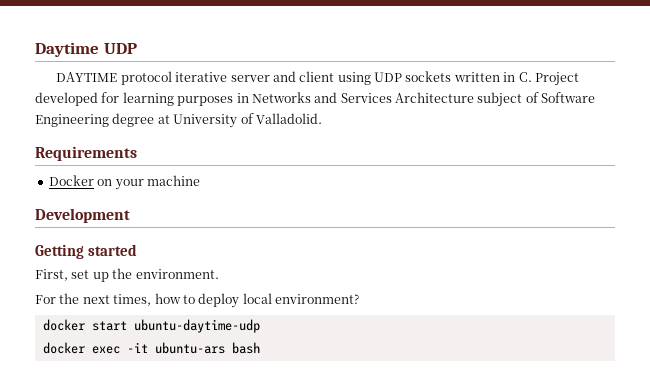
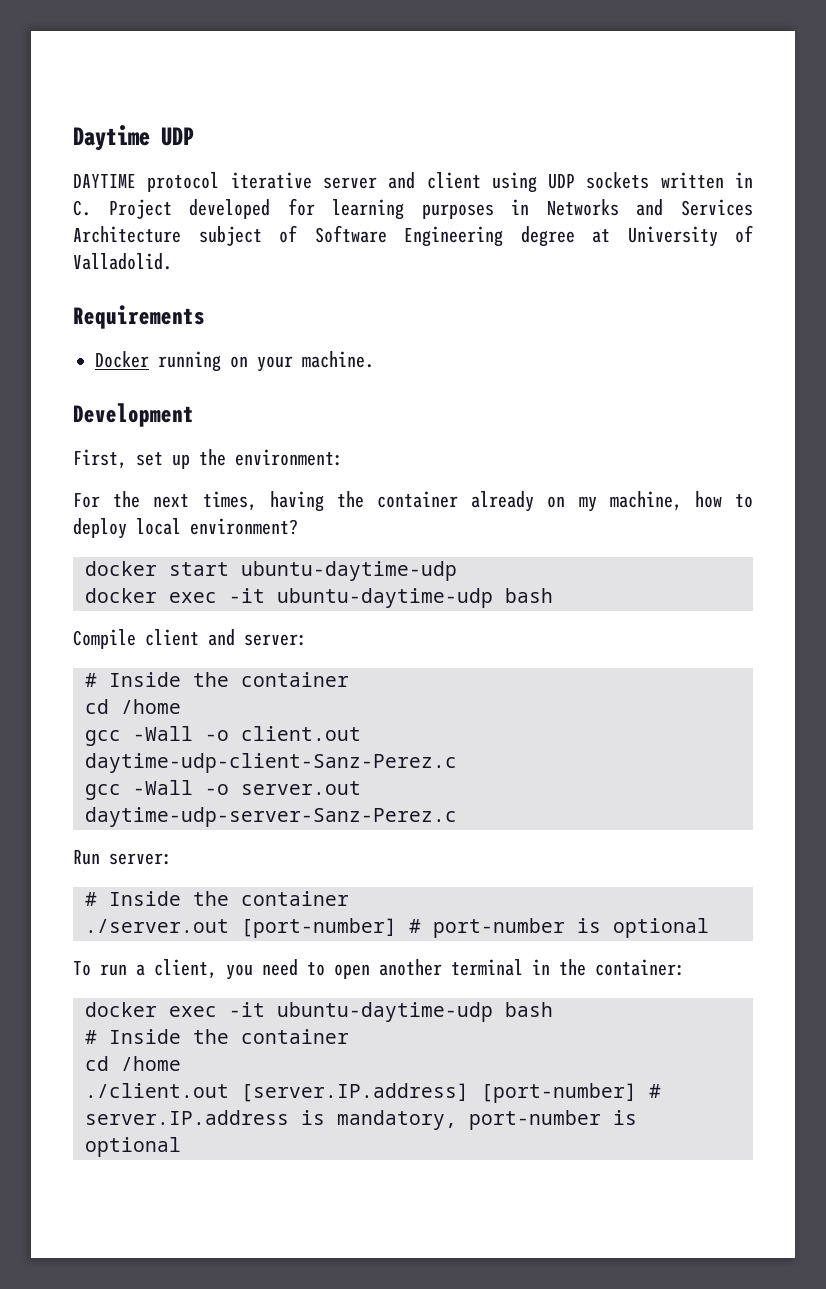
(94, 180) none -> [158,351,221,372] running
[146,175,200,186] machine -> [302,351,374,368] machine.
[35,244,137,259] // Getting started -> (194, 415) none
[135,269,219,279] environment. -> [235,449,343,466] environment:
(152, 300) none -> [269,491,682,512] having the container already on my machine,
[154,342,260,354] ubuntu-ars bash -> [277,588,553,608] [73,629,307,649] [85,672,349,687] [85,699,181,714] [85,726,361,746] [85,753,457,773] [85,780,361,800] [85,807,457,827] [73,850,172,865] [85,891,349,906] [85,918,709,938] [73,959,685,980] [85,1002,553,1022] [85,1029,349,1044] [85,1056,181,1071] [85,1083,661,1103] [85,1110,637,1130] [85,1137,181,1157] ubuntu-daytime-udp bash // Compile client and server: // # Inside the container // cd /home // gcc -Wall -o client.out daytime-udp-client-Sanz-Perez.c // gcc -Wall -o server.out daytime-udp-server-Sanz-Perez.c // Run server: // # Inside the container // ./server.out [port-number] # port-number is optional // To run a client, you need to open another terminal in the container: // docker exec -it ubuntu-daytime-udp bash // # Inside the container // cd /home // ./client.out [server.IP.address] [port-number] # server.IP.address is mandatory, port-number is optional

